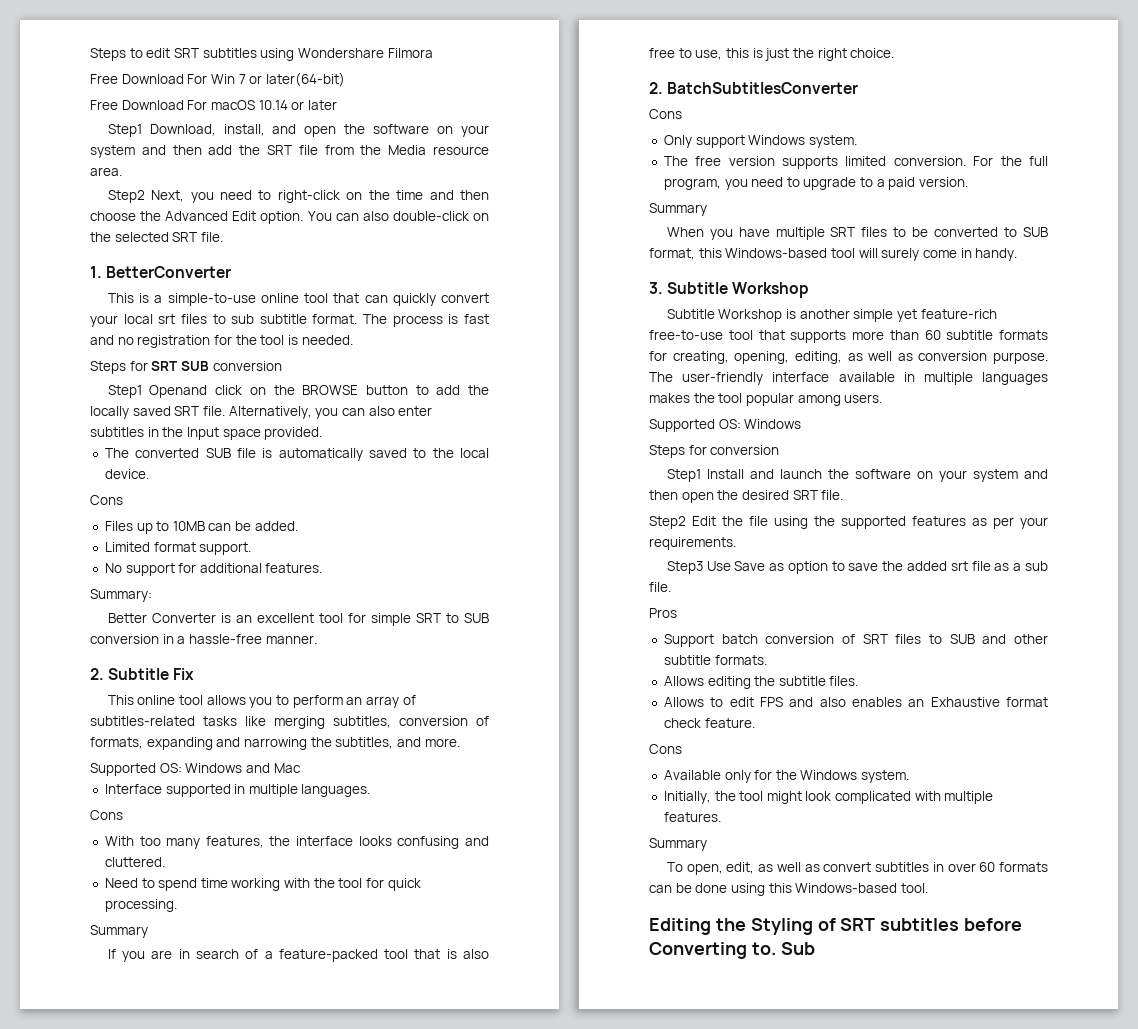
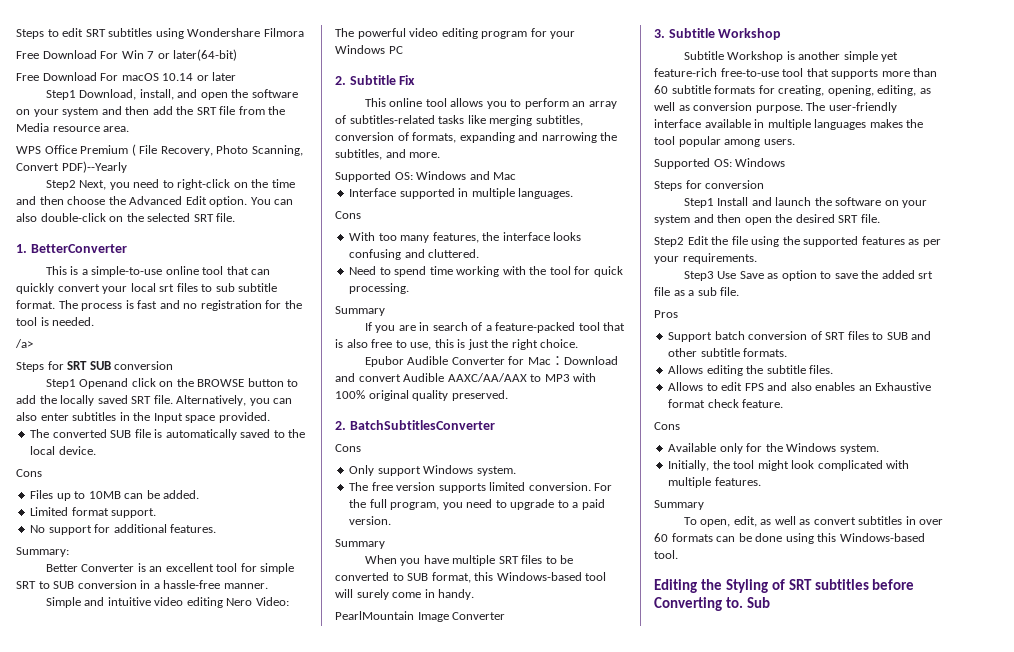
(122, 171) none -> [16,144,303,156] [16,161,127,173] // WPS Office Premium ( File Recovery, Photo Scanning, Convert PDF)--Yearly
(353, 340) none -> [15,339,33,348] // /a>
(317, 639) none -> [45,597,289,608] [335,28,576,39] [335,45,403,54] // Simple and intuitive video editing Nero Video: The powerful video editing program for your Windows PC
(895, 53) none -> [364,356,618,367] [335,373,597,382] [335,390,508,401] // Epubor Audible Converter for Mac：Download and convert Audible AAXC/AA/AAX to MP3 with 100% original quality preserved.
(1018, 254) none -> [335,611,506,622] // PearlMountain Image Converter

